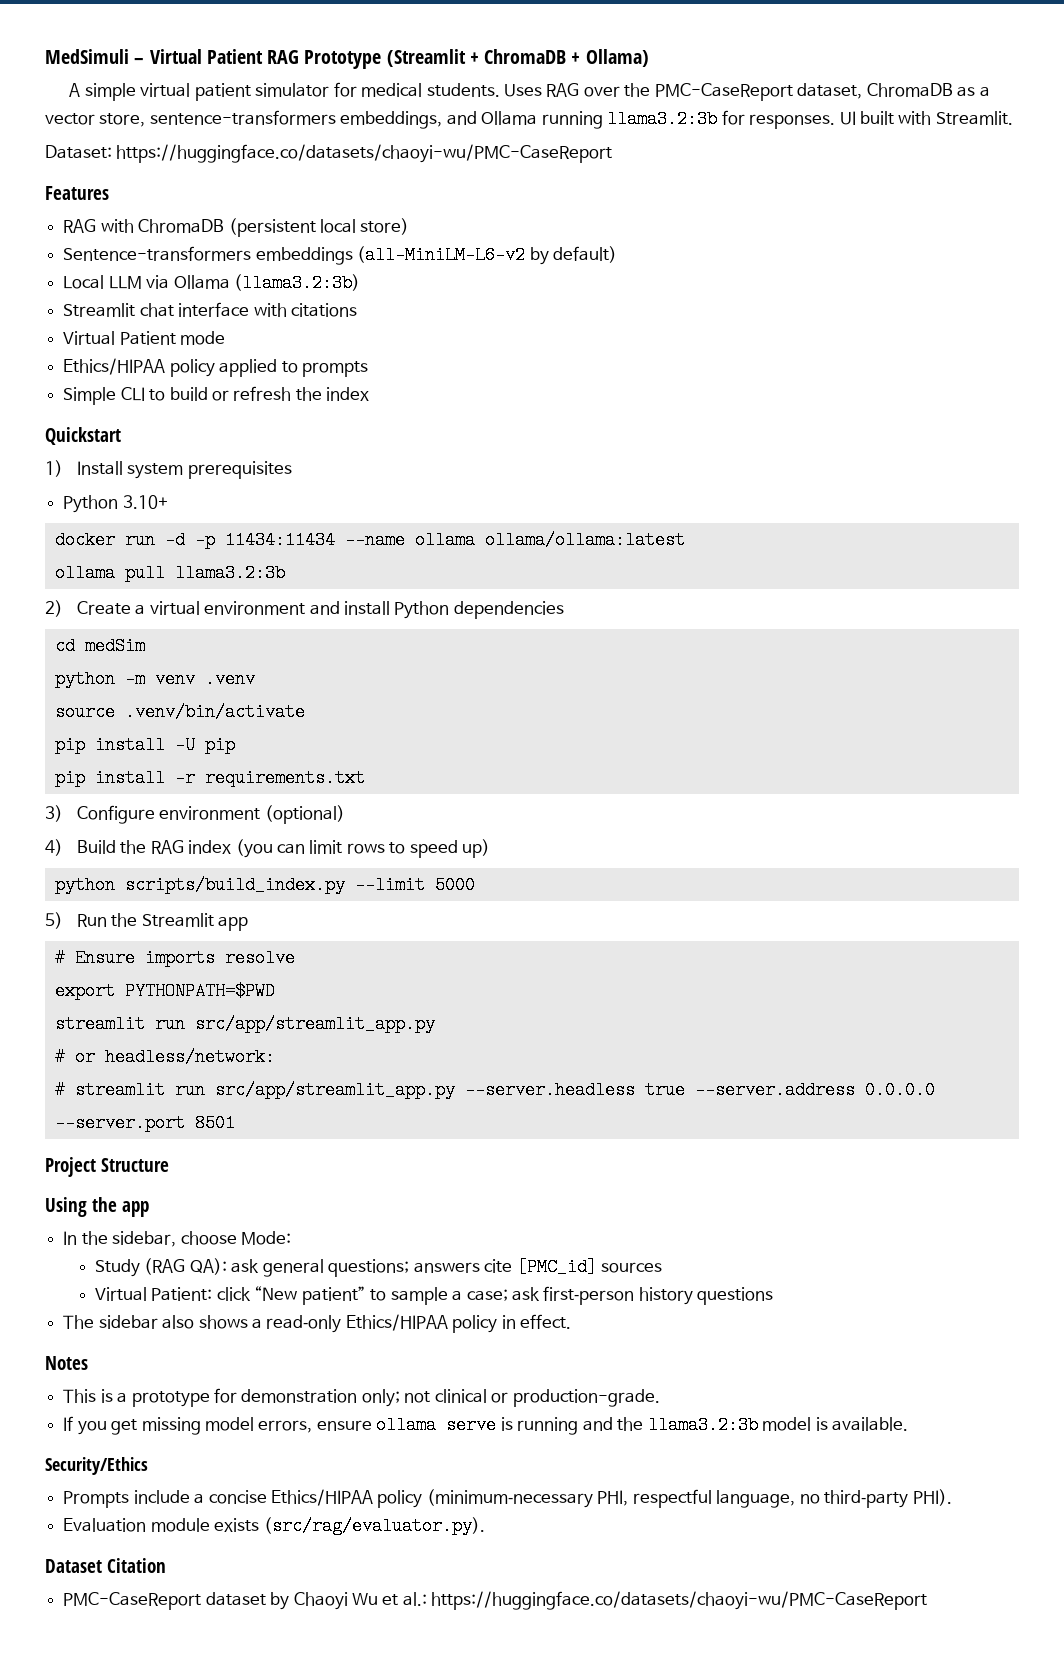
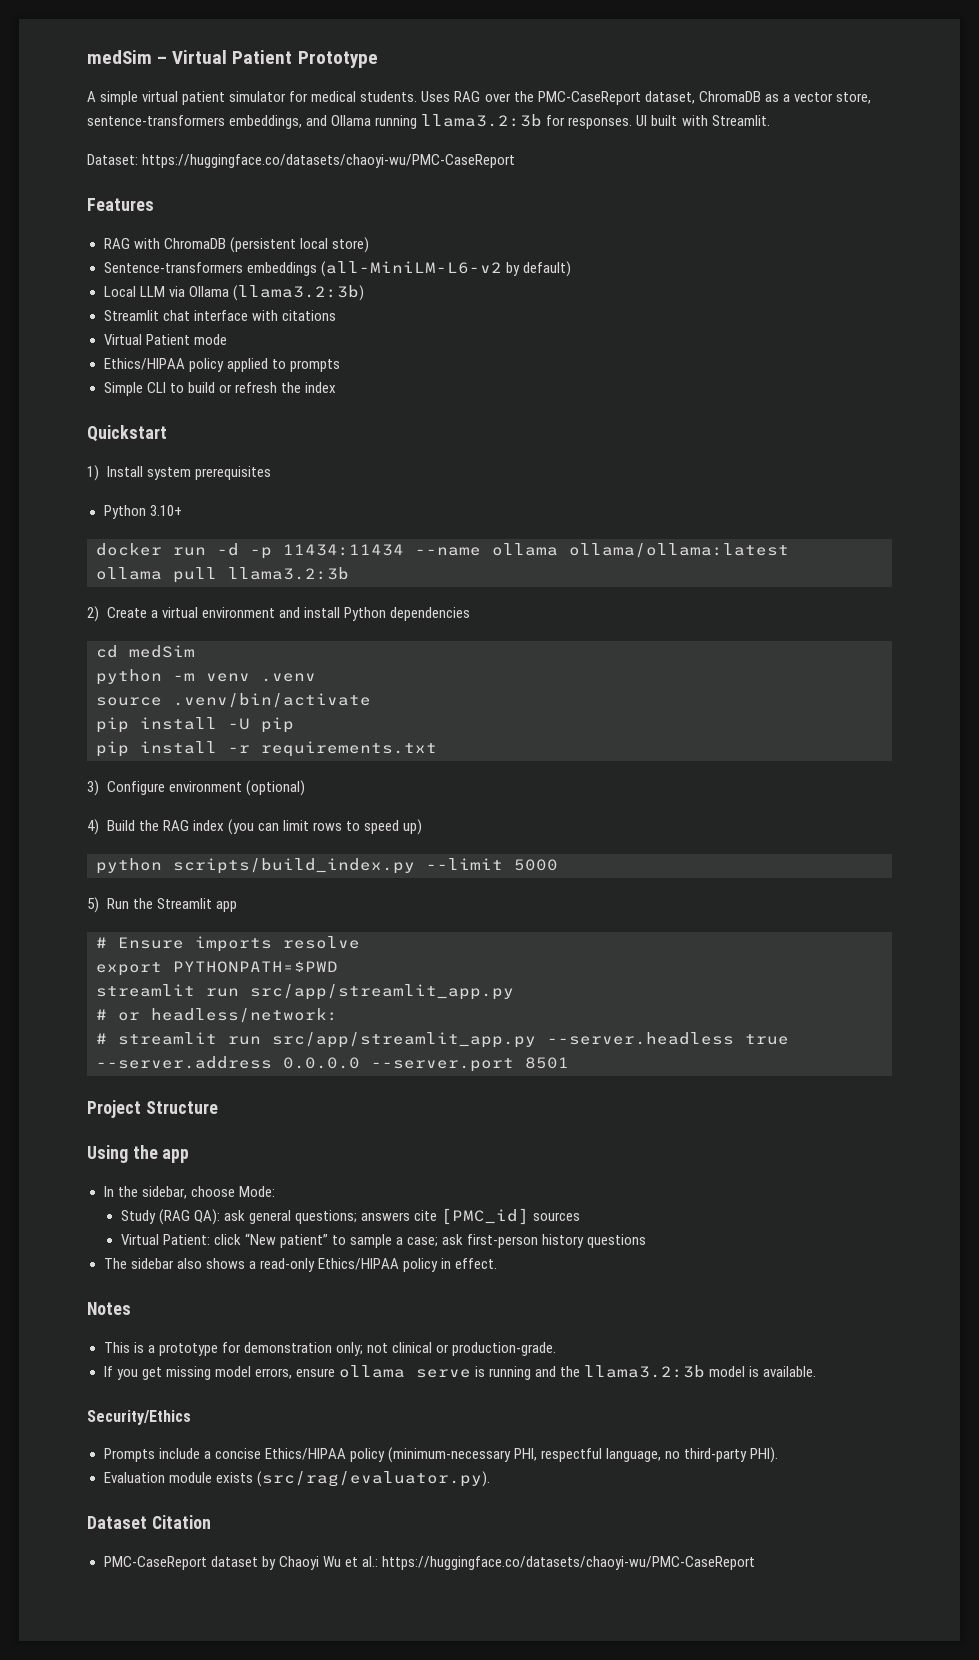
[45,49,129,64] MedSimuli -> [87,50,152,64] medSim
[267,50,300,64] RAG -> (293, 57) none
[386,49,649,67] (Streamlit + ChromaDB + Ollama) -> (378, 59) none

